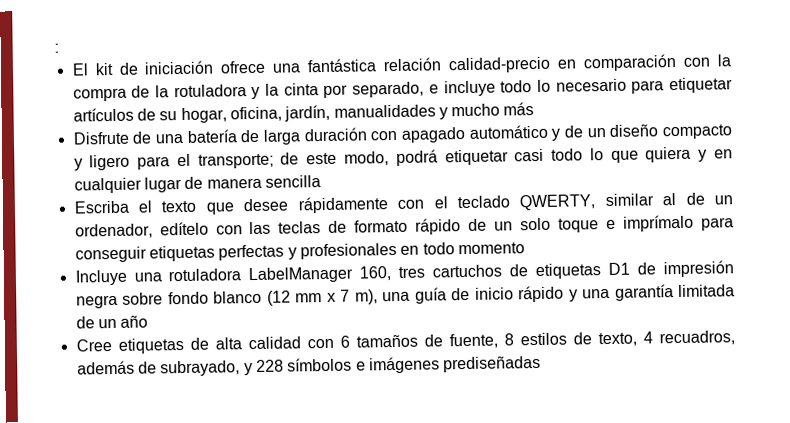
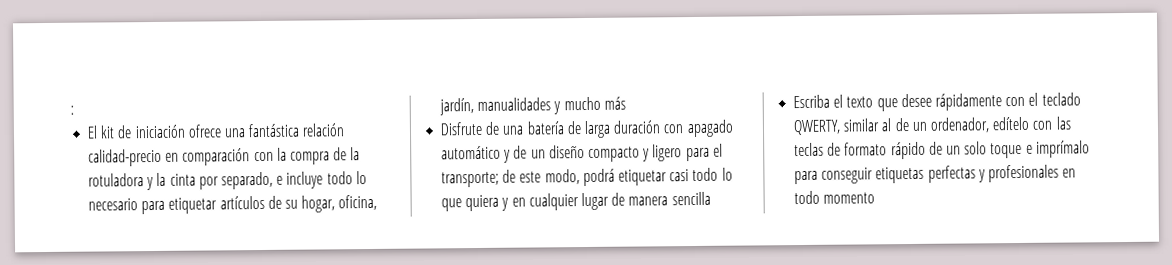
[74,260,734,286] [75,284,735,309] [75,315,149,329] [75,330,735,354] [76,355,542,377] // Incluye una rotuladora LabelManager 160, tres cartuchos de etiquetas D1 de impresión negra sobre fondo blanco (12 mm x 7 m), una guía de inicio rápido y una garantía limitada de un año // Cree etiquetas de alta calidad con 6 tamaños de fuente, 8 estilos de texto, 4 recuadros, además de subrayado, y 228 símbolos e imágenes prediseñadas -> (876, 198) none

